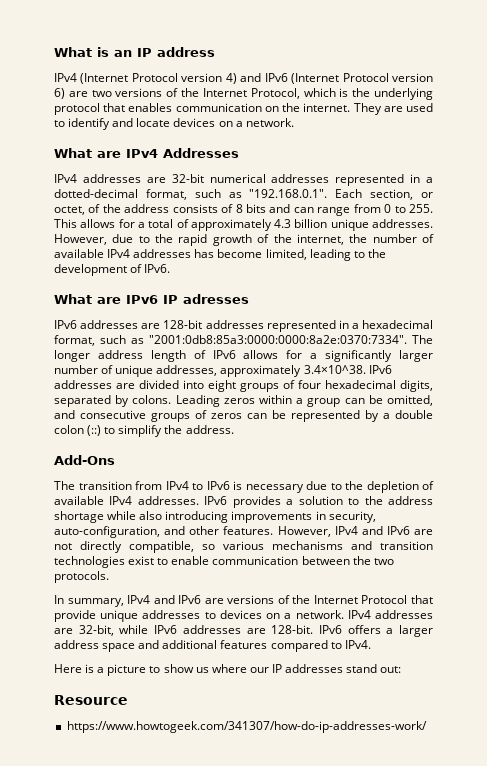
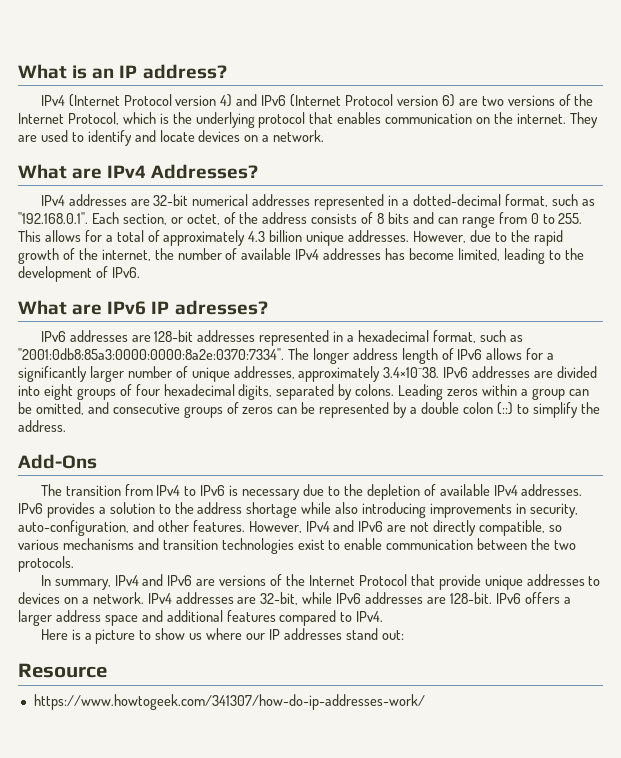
[157,47,215,57] address -> [142,64,227,79] address?
[163,148,239,158] Addresses -> [151,164,259,179] Addresses?
[183,294,249,304] adresses -> [174,300,268,315] adresses?

